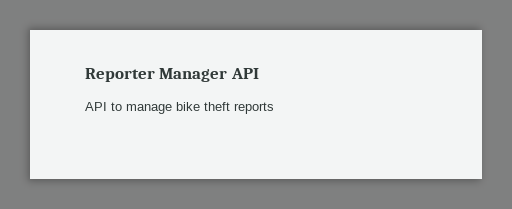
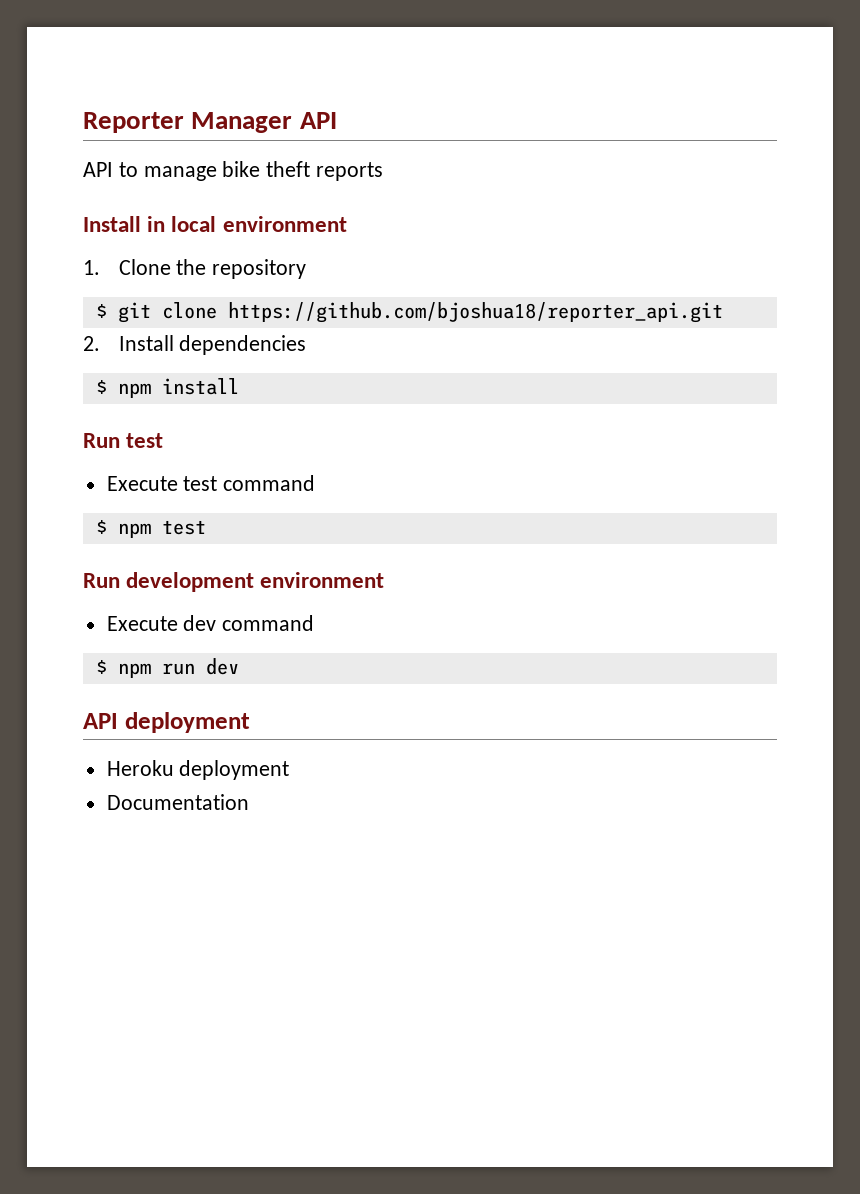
(274, 108) none -> [83,216,347,232] [83,259,307,279] [95,302,723,323] [83,335,307,355] [95,378,239,398] [83,433,164,448] [106,475,316,491] [95,520,206,538] [83,572,385,592] [106,615,315,631] [95,658,239,678] [83,712,250,733] [106,760,290,780] [106,794,249,810] // Install in local environment // 1. Clone the repository // $ git clone https://github.com/bjoshua18/reporter_api.git // 2. Install dependencies // $ npm install // Run test // Execute test command // $ npm test // Run development environment // Execute dev command // $ npm run dev // API deployment // Heroku deployment // Documentation

